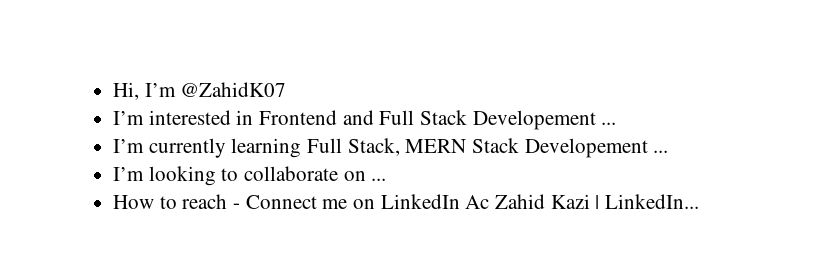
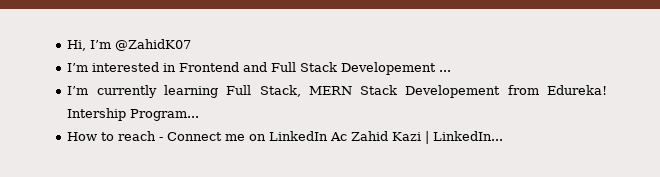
[653,150,669,153] [113,166,387,186] ... // I’m looking to collaborate on ... -> [507,85,608,95] [67,108,200,121] from Edureka! Intership Program...

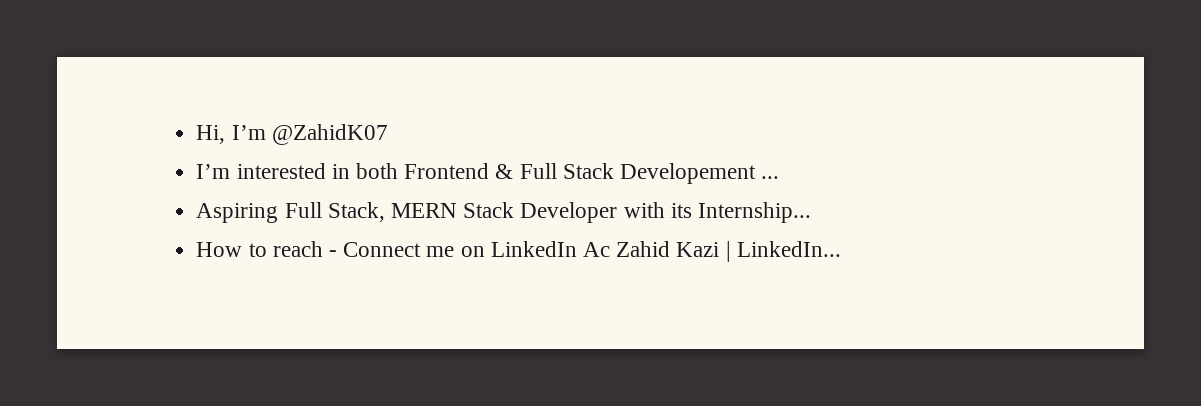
[179,62,268,72] Frontend and -> [355,163,514,179] both Frontend &
[67,85,218,98] I’m currently learning -> [196,203,279,223] Aspiring
[405,85,608,98] [67,108,200,121] Developement from Edureka! Intership Program... -> [520,202,811,223] Developer with its Internship...

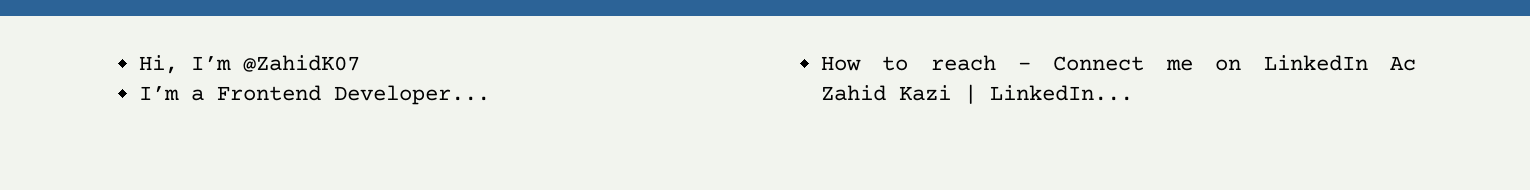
[236,163,780,184] [196,202,811,223] interested in both Frontend & Full Stack Developement ... // Aspiring Full Stack, MERN Stack Developer with its Internship... -> [190,85,490,105] a Frontend Developer...

